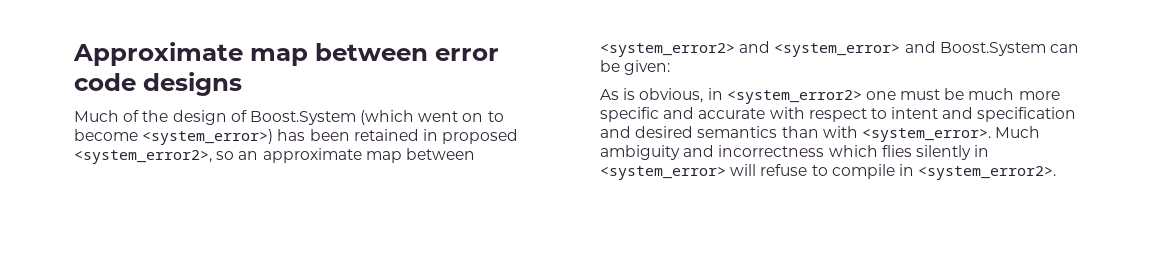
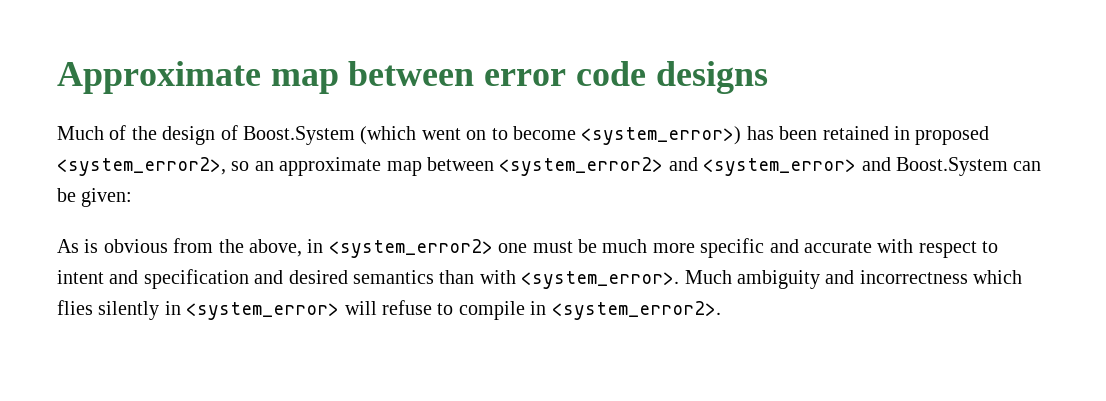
[639,88,704,103] obvious, -> [103,238,302,257] obvious from the above,

